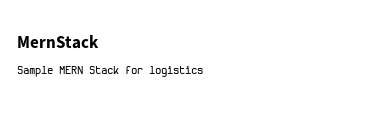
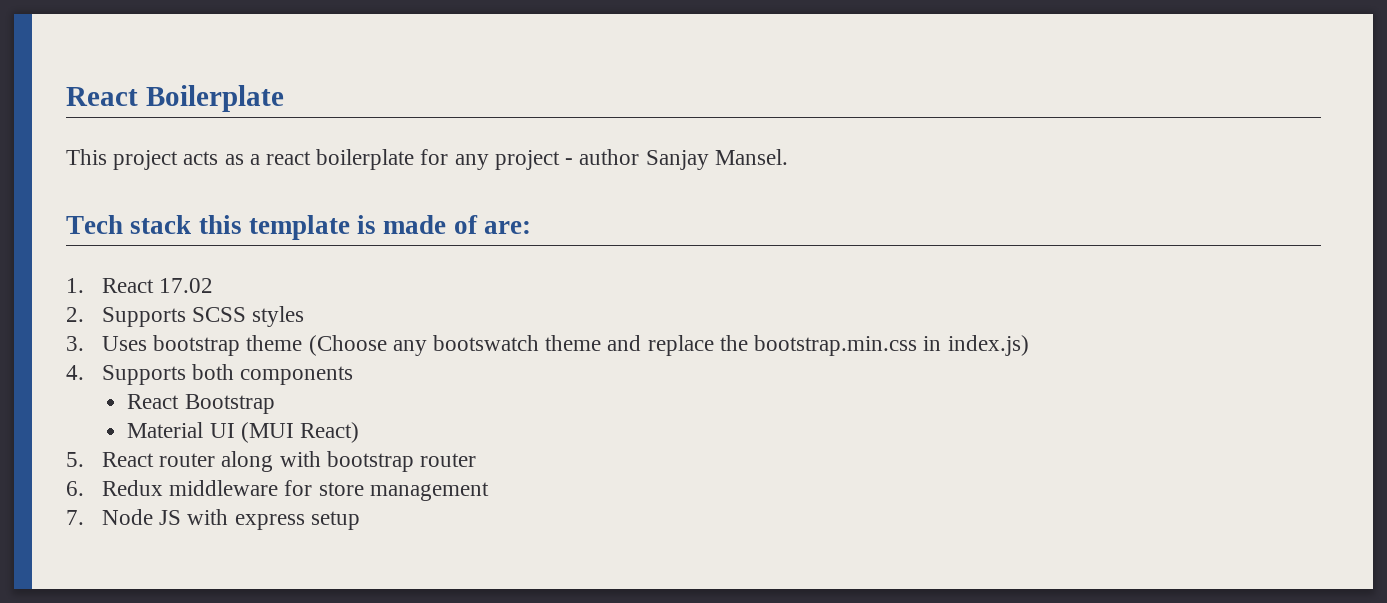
[17,35,99,49] [17,66,203,77] MernStack // Sample MERN Stack for logistics -> [66,85,284,112] [66,149,788,170] [66,215,532,240] [66,278,214,293] [66,306,305,327] [66,335,1029,356] [66,364,354,385] [127,394,275,414] [127,422,359,443] [66,451,477,472] [66,480,489,501] [66,509,360,530] React Boilerplate // This project acts as a react boilerplate for any project - author Sanjay Mansel. // Tech stack this template is made of are: // 1. React 17.02 // 2. Supports SCSS styles // 3. Uses bootstrap theme (Choose any bootswatch theme and replace the bootstrap.min.css in index.js) // 4. Supports both components // React Bootstrap // Material UI (MUI React) // 5. React router along with bootstrap router // 6. Redux middleware for store management // 7. Node JS with express setup

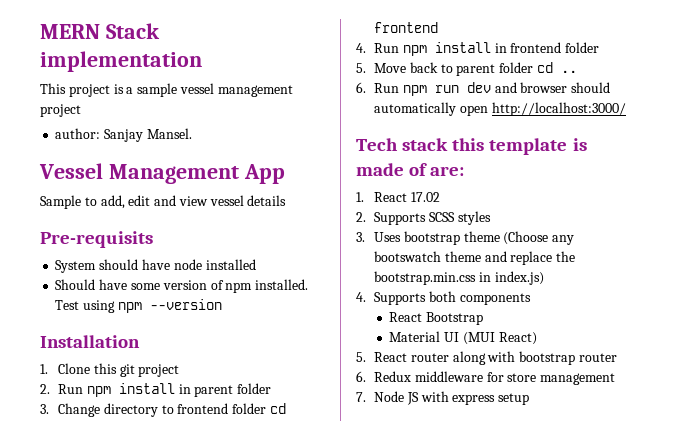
[66,85,284,112] React Boilerplate -> [40,23,160,39] [40,51,202,72] MERN Stack implementation
[183,149,640,170] acts as a react boilerplate for any project - author -> [113,83,293,97] [40,104,81,117] [55,128,101,139] is a sample vessel management project // author:
(788, 157) none -> [39,163,285,184] [40,195,287,209] [40,231,153,248] [55,259,256,273] [55,279,309,293] [55,299,222,313] [40,335,140,348] [40,363,180,377] [40,383,272,397] [40,403,286,417] [374,22,439,33] [356,42,600,56] [356,62,577,76] [356,82,611,96] [374,102,626,116] // Vessel Management App // Sample to add, edit and view vessel details // Pre-requisits // System should have node installed // Should have some version of npm installed. Test using npm --version // Installation // 1. Clone this git project // 2. Run npm install in parent folder // 3. Change directory to frontend folder cd frontend // 4. Run npm install in frontend folder // 5. Move back to parent folder cd .. // 6. Run npm run dev and browser should automatically open http://localhost:3000/

